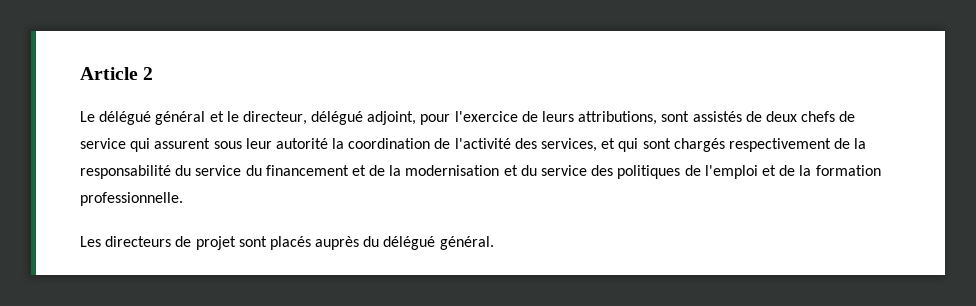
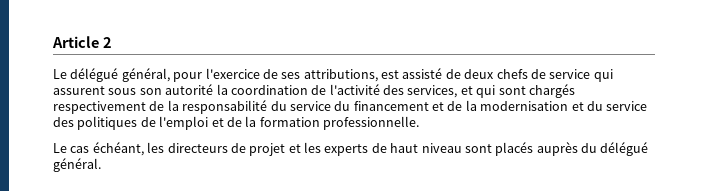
[155,111,742,125] général et le directeur, délégué adjoint, pour l'exercice de leurs attributions, sont assistés -> [121,68,443,82] général, pour l'exercice de ses attributions, est assisté
[245,138,272,149] leur -> [139,88,162,95] son
[80,236,236,250] Les directeurs de projet -> [53,142,462,156] Le cas échéant, les directeurs de projet et les experts de haut niveau

